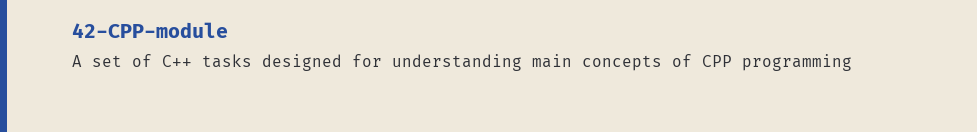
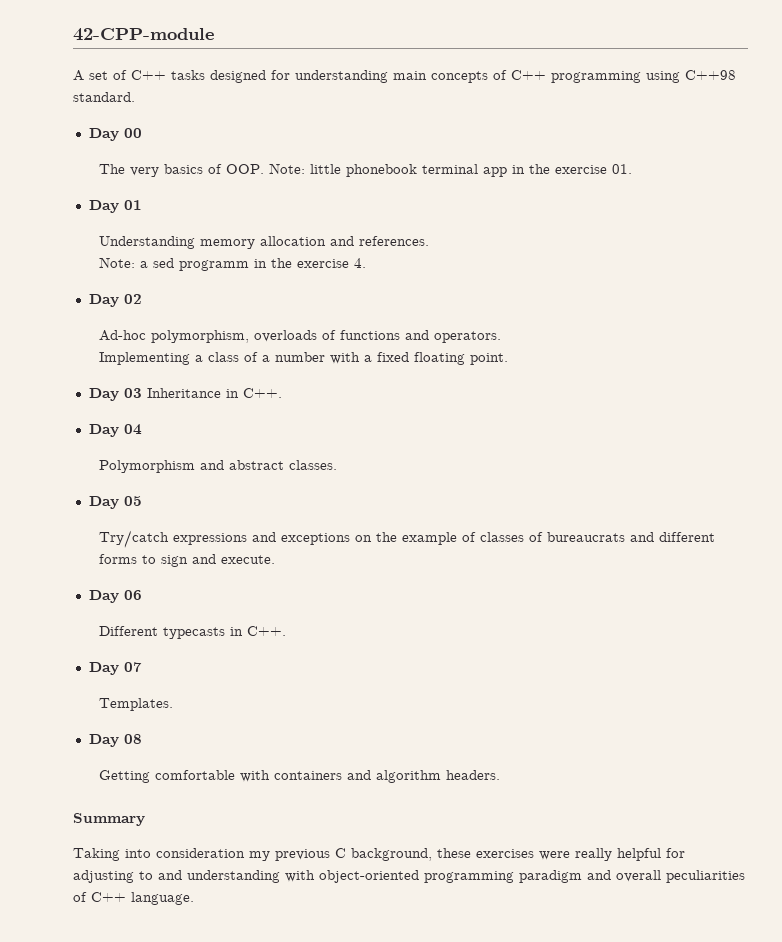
[702,54,852,71] CPP programming -> [511,70,736,83] [73,92,135,102] [88,128,142,141] [98,163,632,177] [88,200,142,213] [98,236,429,249] [98,257,366,271] [88,294,142,307] [98,330,501,343] [98,352,508,365] [88,388,282,401] [88,424,142,437] [98,460,337,473] [88,496,142,509] [98,530,715,548] [98,554,275,567] [88,590,142,603] [98,626,286,639] [88,662,142,675] [98,698,173,711] [88,734,142,747] [98,770,500,783] [73,813,145,826] [73,848,685,861] [73,870,745,883] [73,892,194,905] C++ programming using C++98 standard. // Day 00 // The very basics of OOP. Note: little phonebook terminal app in the exercise 01. // Day 01 // Understanding memory allocation and references. // Note: a sed programm in the exercise 4. // Day 02 // Ad-hoc polymorphism, overloads of functions and operators. // Implementing a class of a number with a fixed floating point. // Day 03 Inheritance in C++. // Day 04 // Polymorphism and abstract classes. // Day 05 // Try/catch expressions and exceptions on the example of classes of bureaucrats and different forms to sign and execute. // Day 06 // Different typecasts in C++. // Day 07 // Templates. // Day 08 // Getting comfortable with containers and algorithm headers. // Summary // Taking into consideration my previous C background, these exercises were really helpful for adjusting to and understanding with object-oriented programming paradigm and overall peculiarities of C++ language.

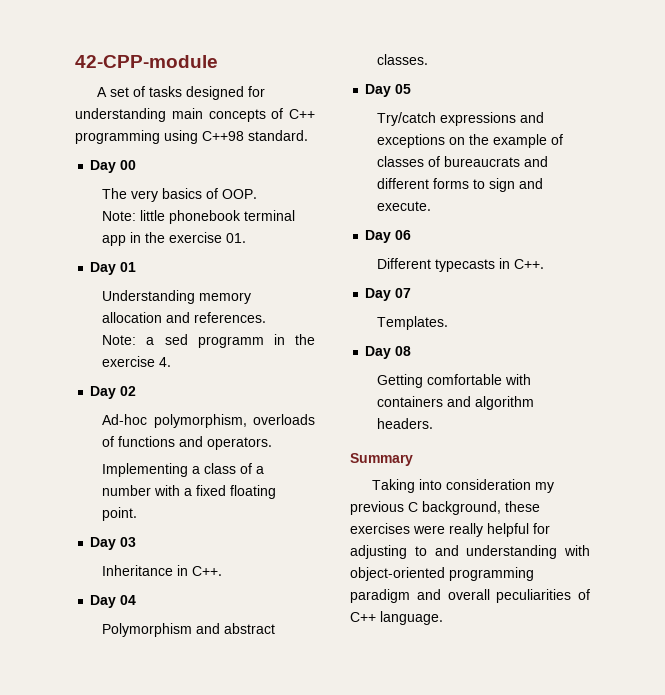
[131,70,166,80] C++ -> (146, 91) none
(264, 169) none -> (258, 194) //
(142, 393) none -> (137, 542) //

